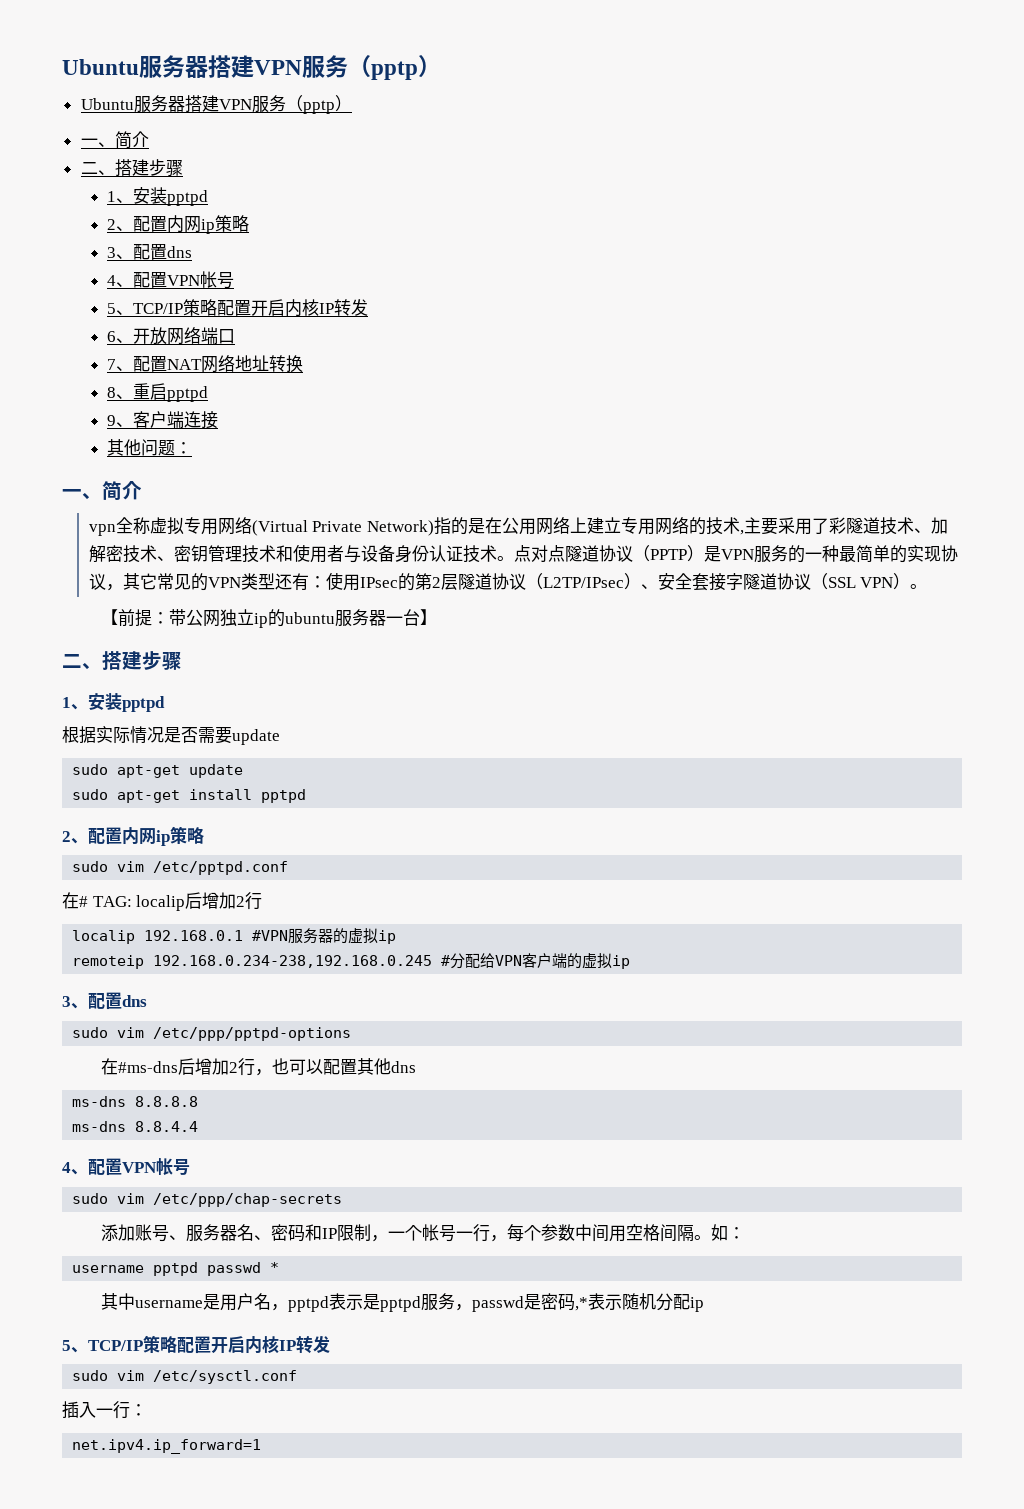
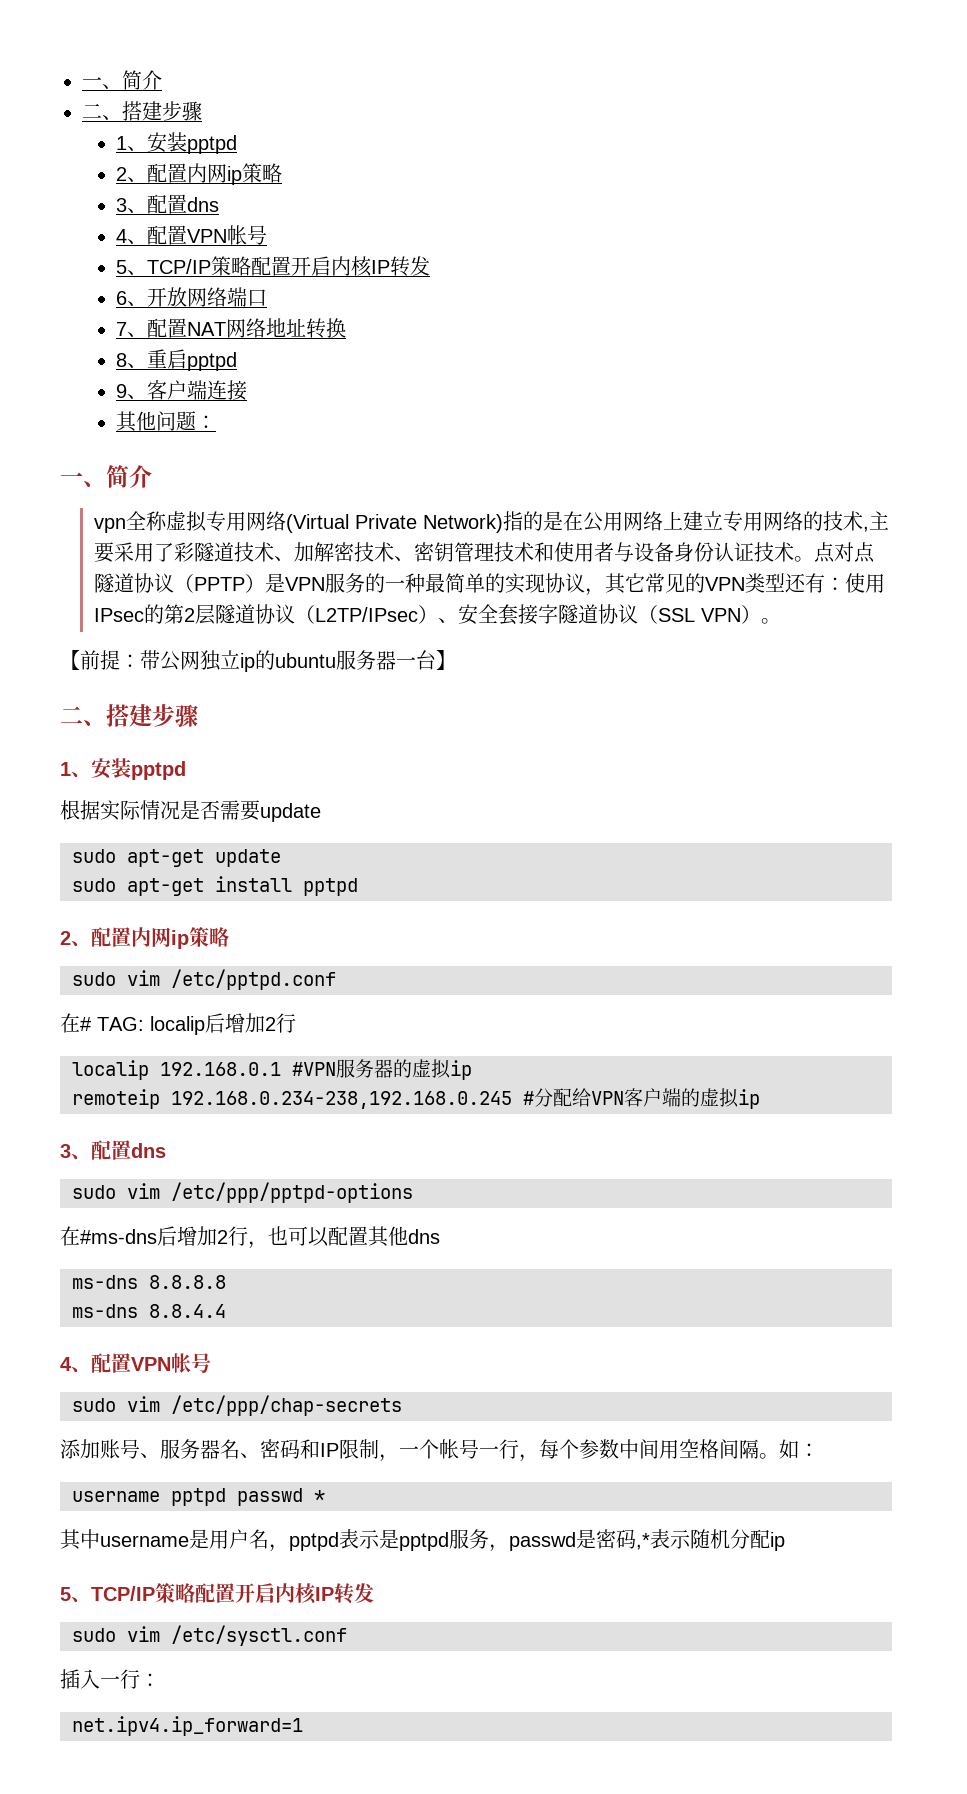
[62,55,441,80] [80,95,352,114] Ubuntu服务器搭建VPN服务（pptp） // Ubuntu服务器搭建VPN服务（pptp） // -> (82, 82) none

